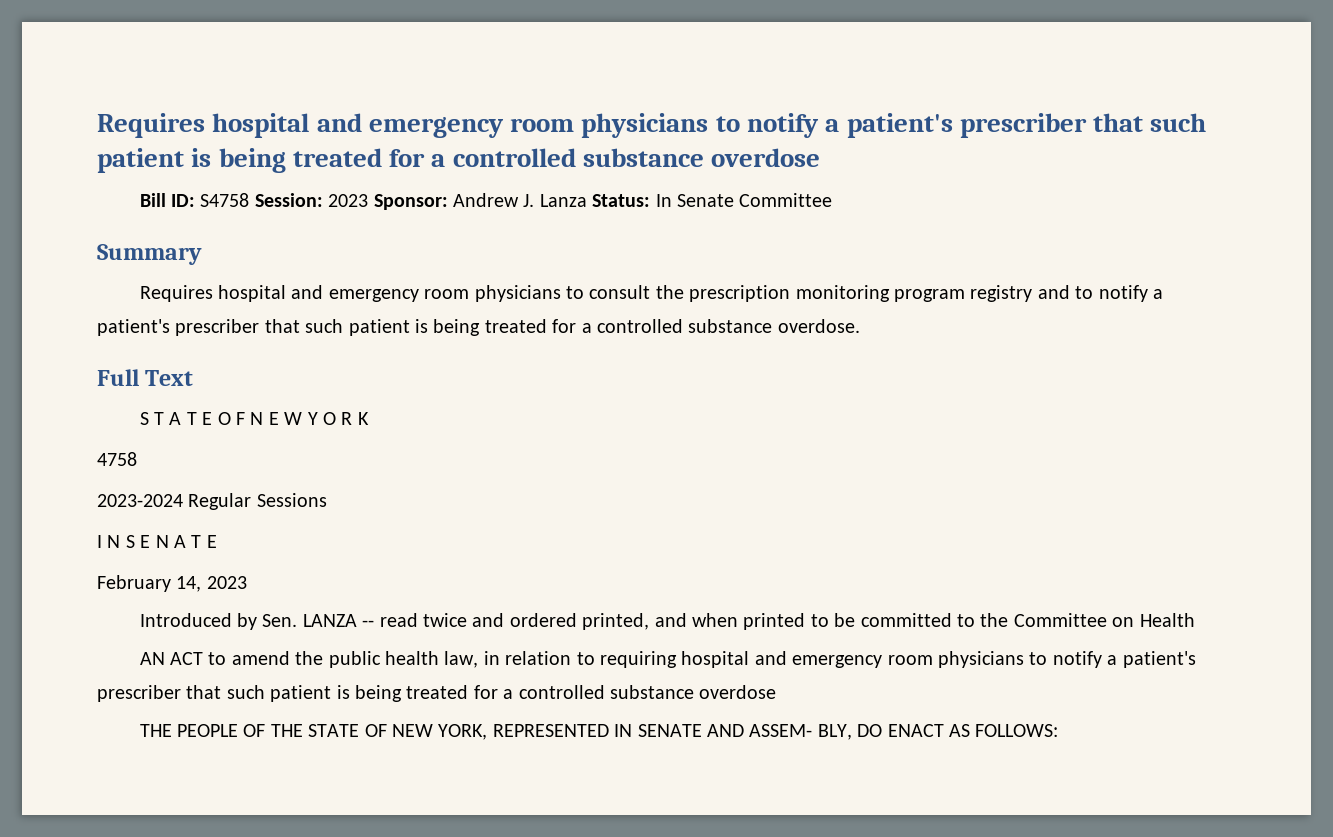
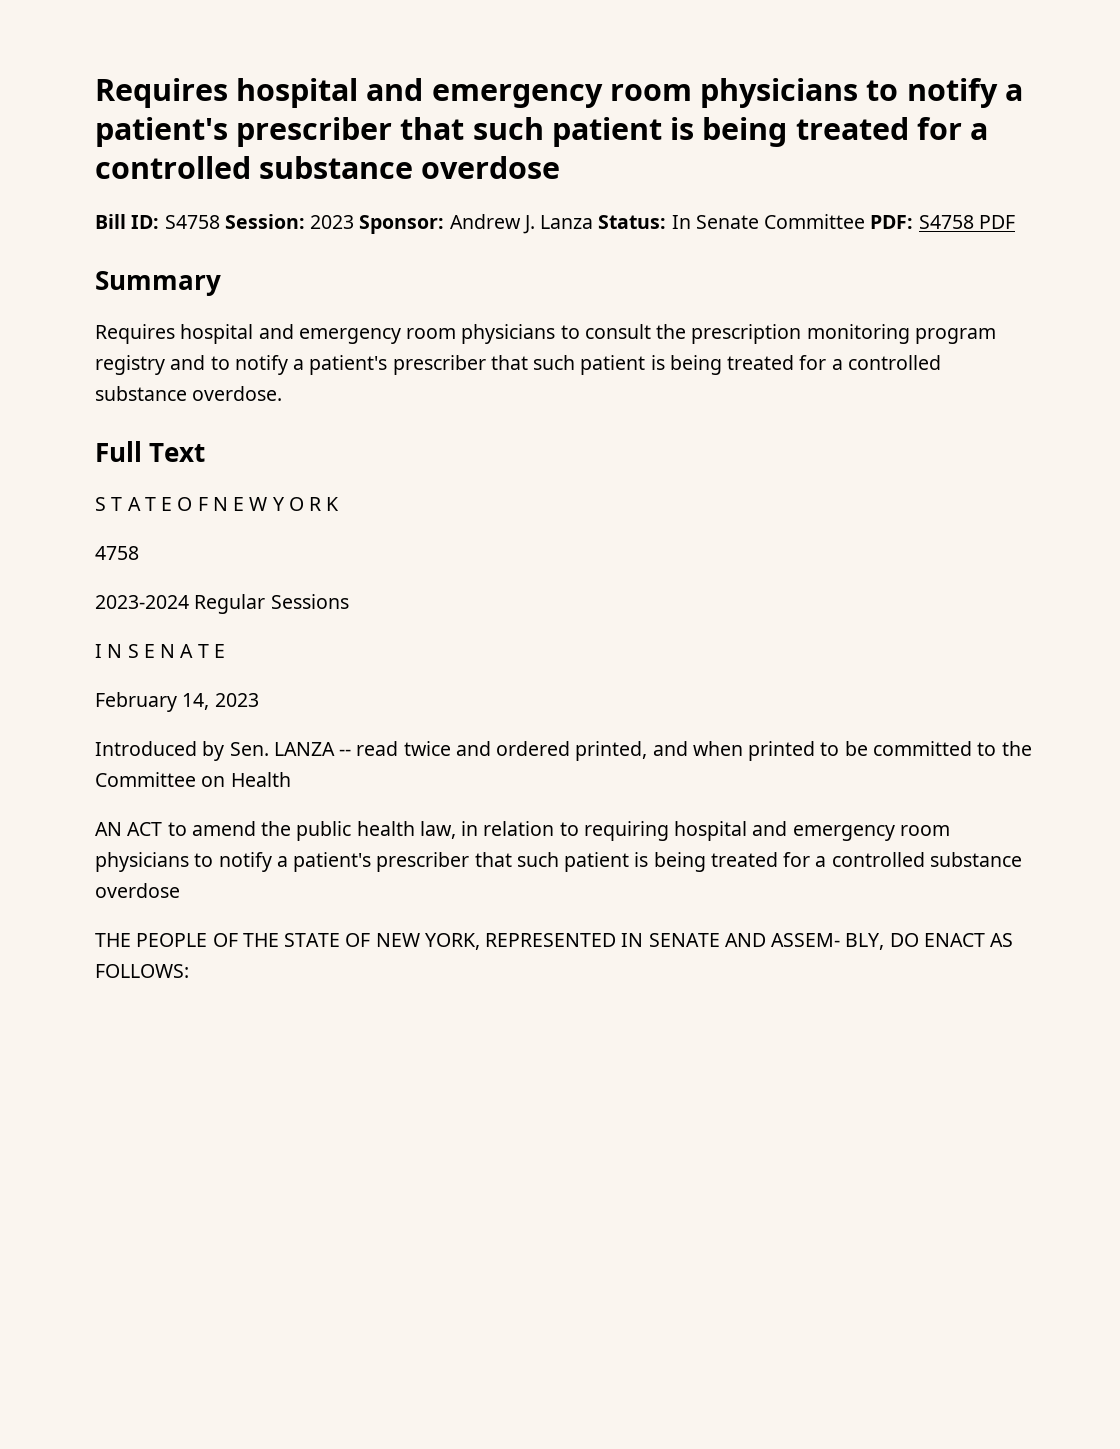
(833, 200) none -> [870,215,1015,229] PDF: S4758 PDF

